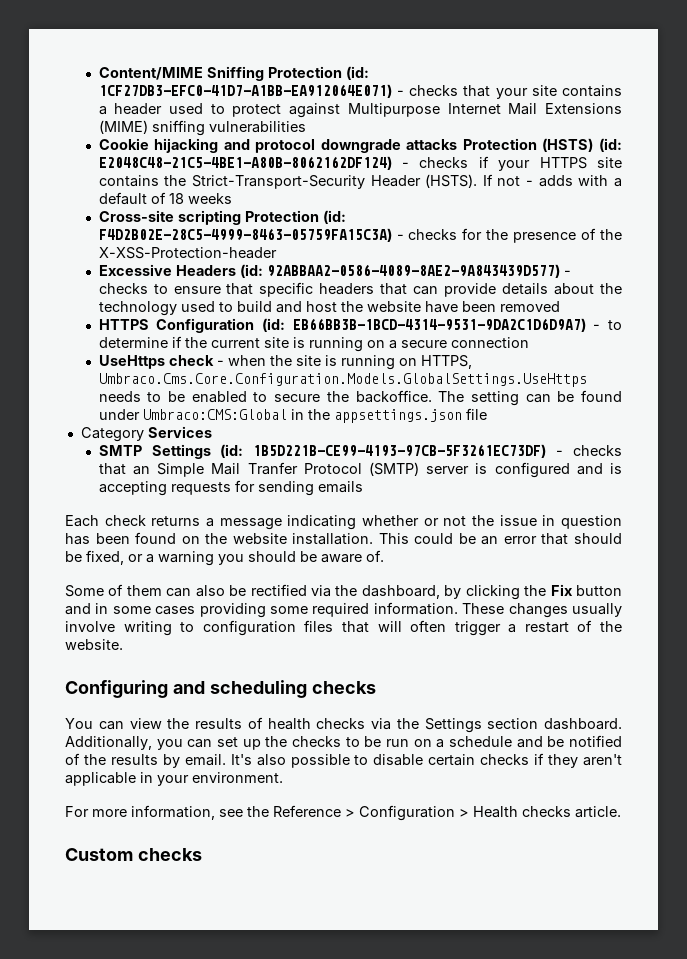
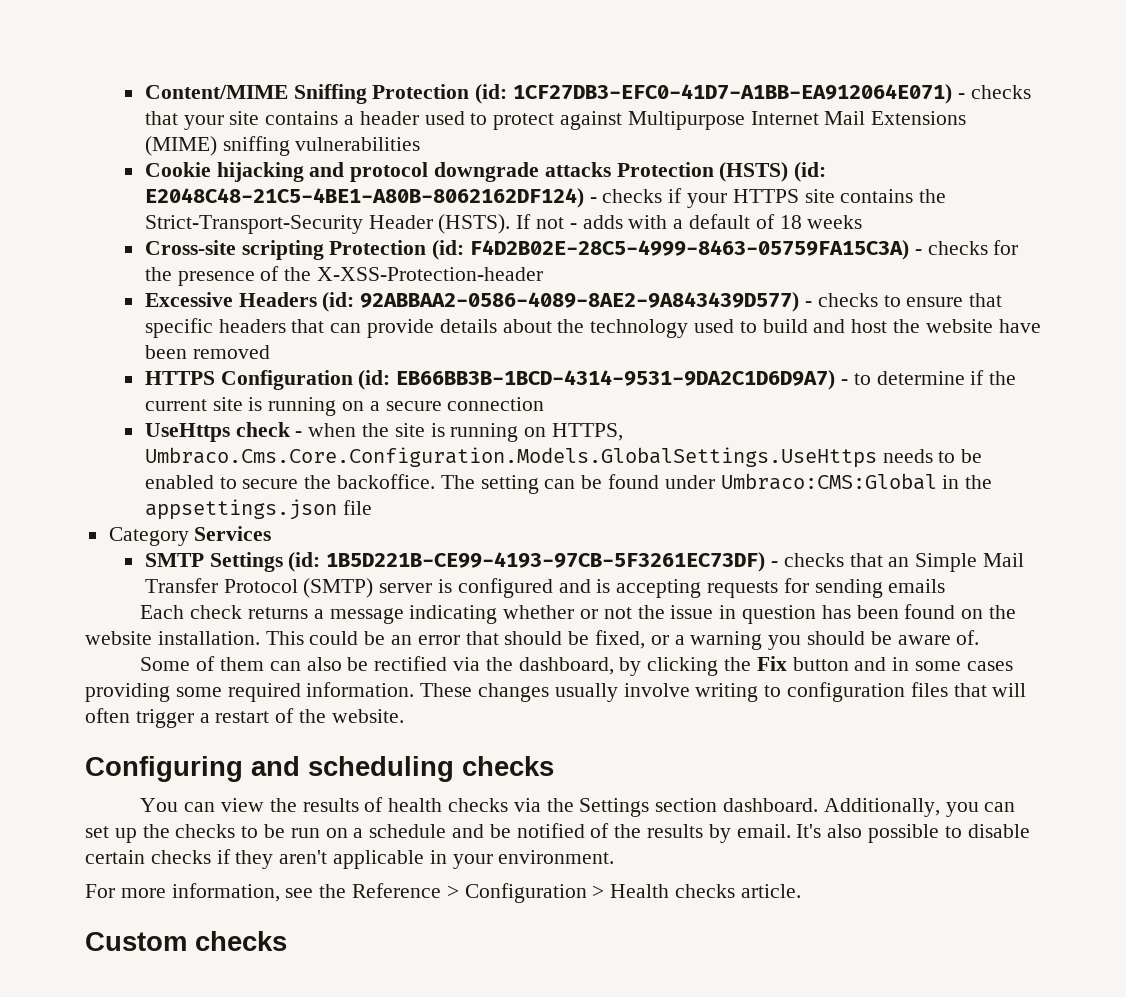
[247,462,298,475] Tranfer -> [144,578,218,593] Transfer

